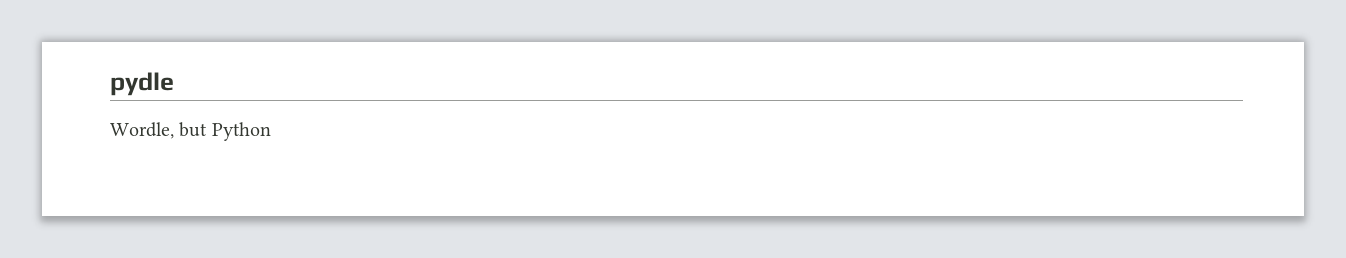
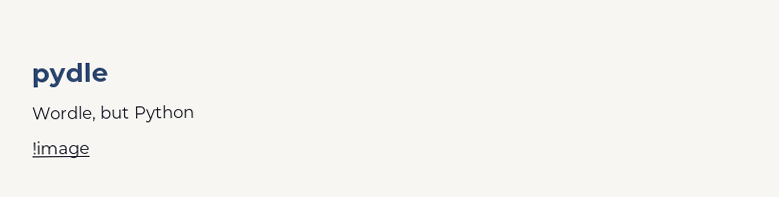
(271, 131) none -> [32,140,90,159] // !image

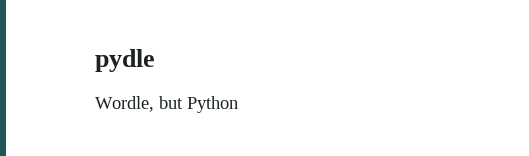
[32,140,90,159] // !image -> (238, 104) none

